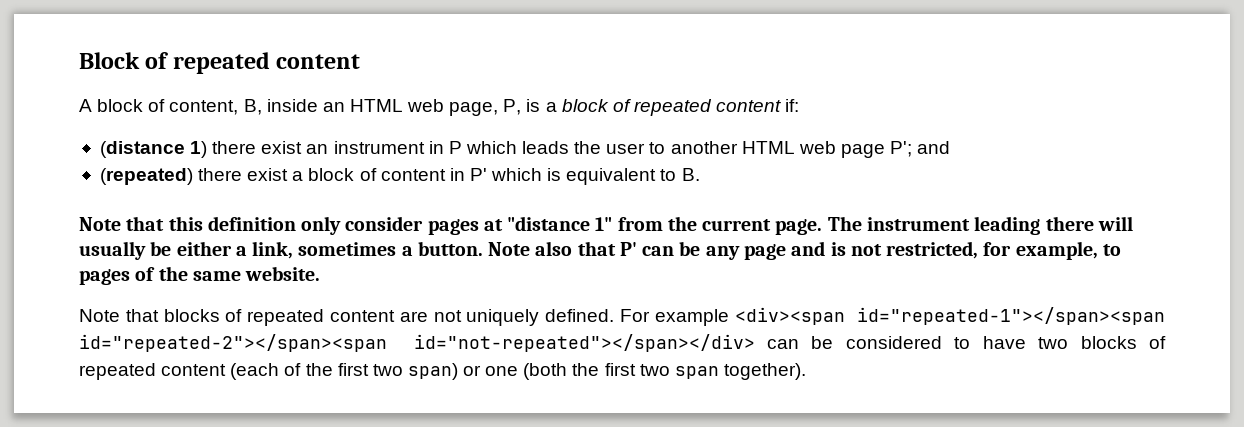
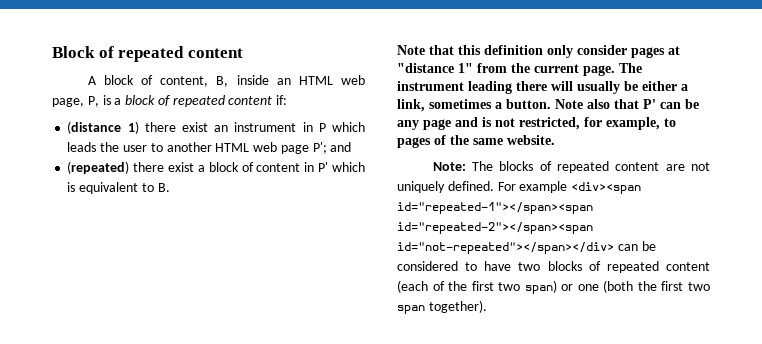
[79,309,159,322] Note that -> [432,161,494,171] Note: The

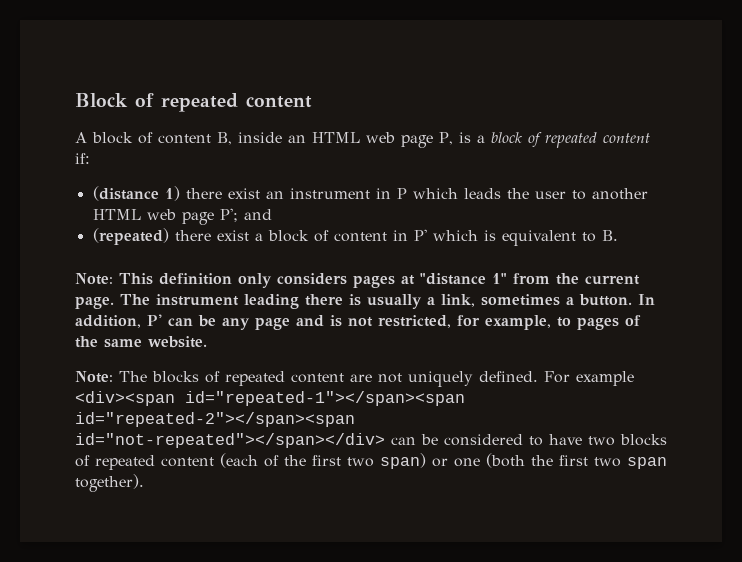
[160,76,209,87] content, -> [158,134,211,144] content
[52,98,84,107] page, -> [401,135,433,148] page
[397,45,481,55] Note that this -> [75,273,153,285] Note: This
[577,45,627,55] consider -> [277,273,347,285] considers
[551,81,677,94] will usually be either -> [349,294,422,309] is usually
[555,99,639,109] Note also that -> [638,294,655,305] [75,315,141,328] In addition,

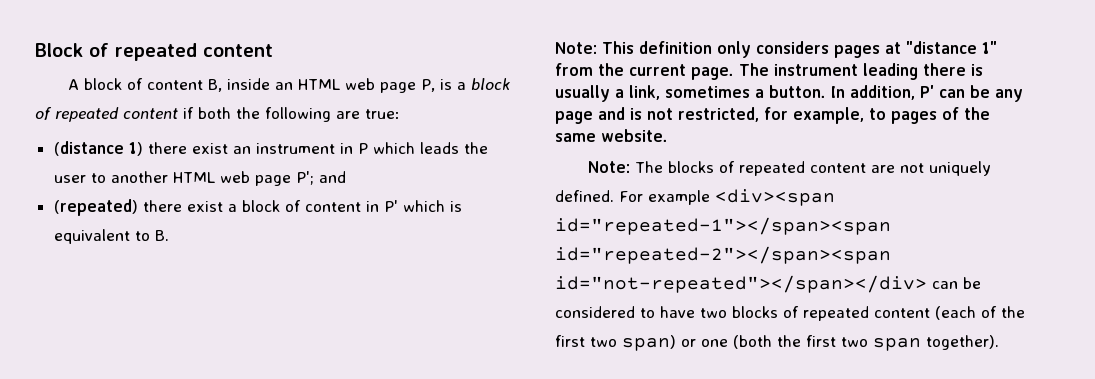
[75,153,90,164] if: -> [183,107,400,122] if both the following are true:

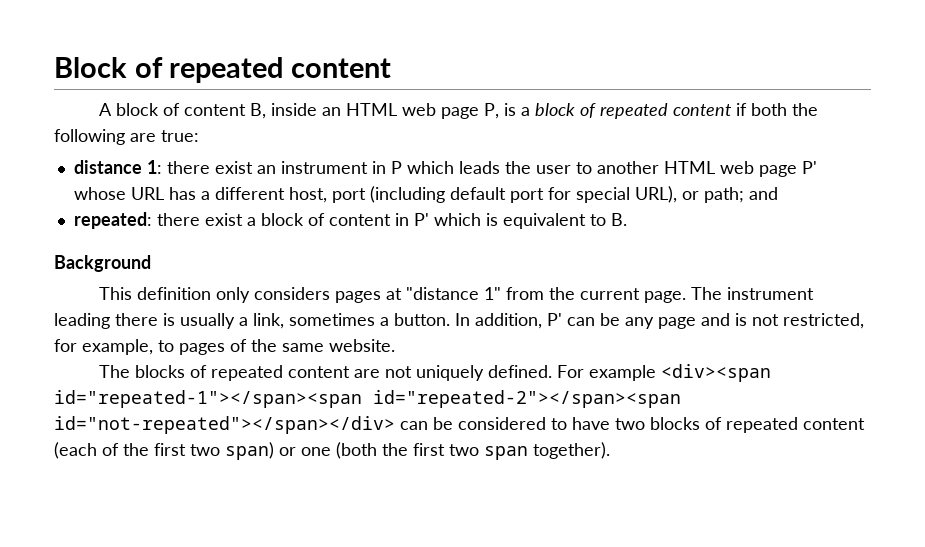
[53,141,143,156] (distance 1) -> [73,160,162,174] distance 1:
[295,171,314,185] P'; -> [801,161,817,174] [73,186,744,203] P' whose URL has a different host, port (including default port for special URL), or path;
[53,199,138,216] (repeated) -> [73,212,152,229] repeated:
[555,42,597,54] Note: -> [54,255,151,272] Background //
[588,161,631,173] Note: -> (395, 345) none

